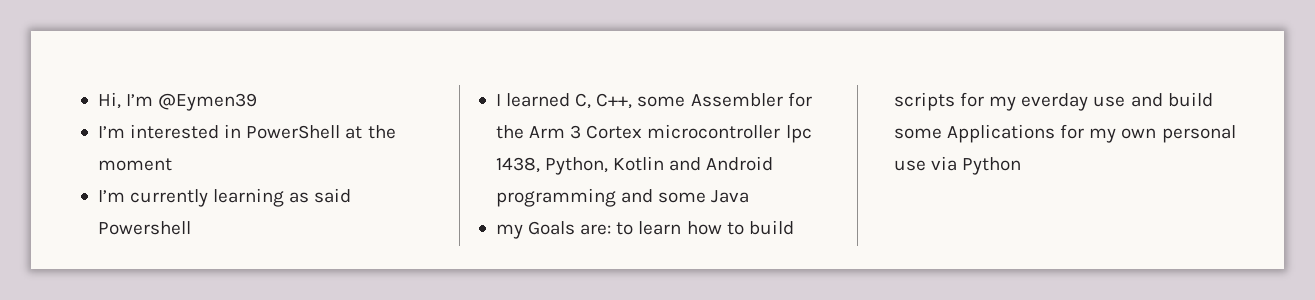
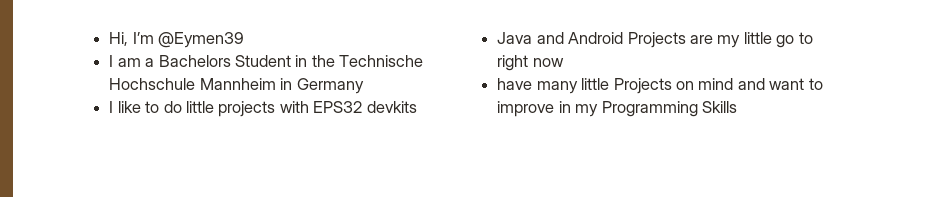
[97,124,396,139] [97,158,172,171] [97,188,352,207] [97,221,191,235] [495,92,812,109] [495,124,812,143] [495,156,774,175] [495,188,750,207] [495,220,794,239] [893,92,1213,111] [893,124,1236,143] [893,156,1022,175] I’m interested in PowerShell at the moment // I’m currently learning as said Powershell // I learned C, C++, some Assembler for the Arm 3 Cortex microcontroller lpc 1438, Python, Kotlin and Android programming and some Java // my Goals are: to learn how to build scripts for my everday use and build some Applications for my own personal use via Python -> [109,55,424,67] [109,78,364,94] [109,101,417,117] [497,32,813,48] [497,55,564,71] [497,78,823,94] [497,101,737,117] I am a Bachelors Student in the Technische Hochschule Mannheim in Germany // I like to do little projects with EPS32 devkits // Java and Android Projects are my little go to right now // have many little Projects on mind and want to improve in my Programming Skills

